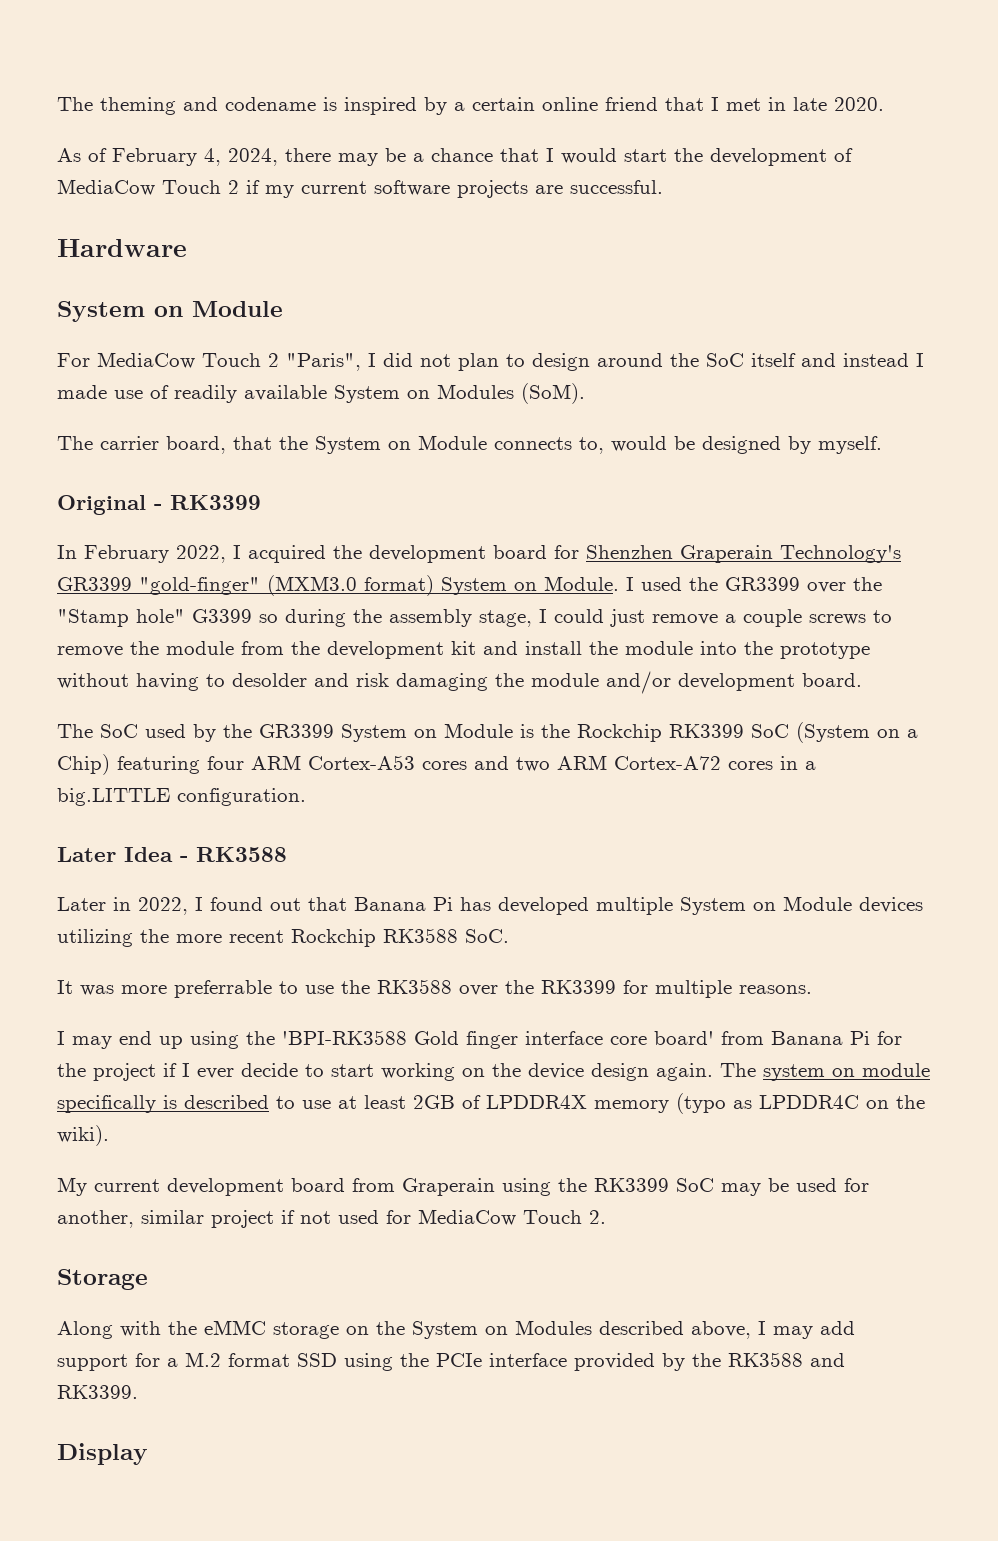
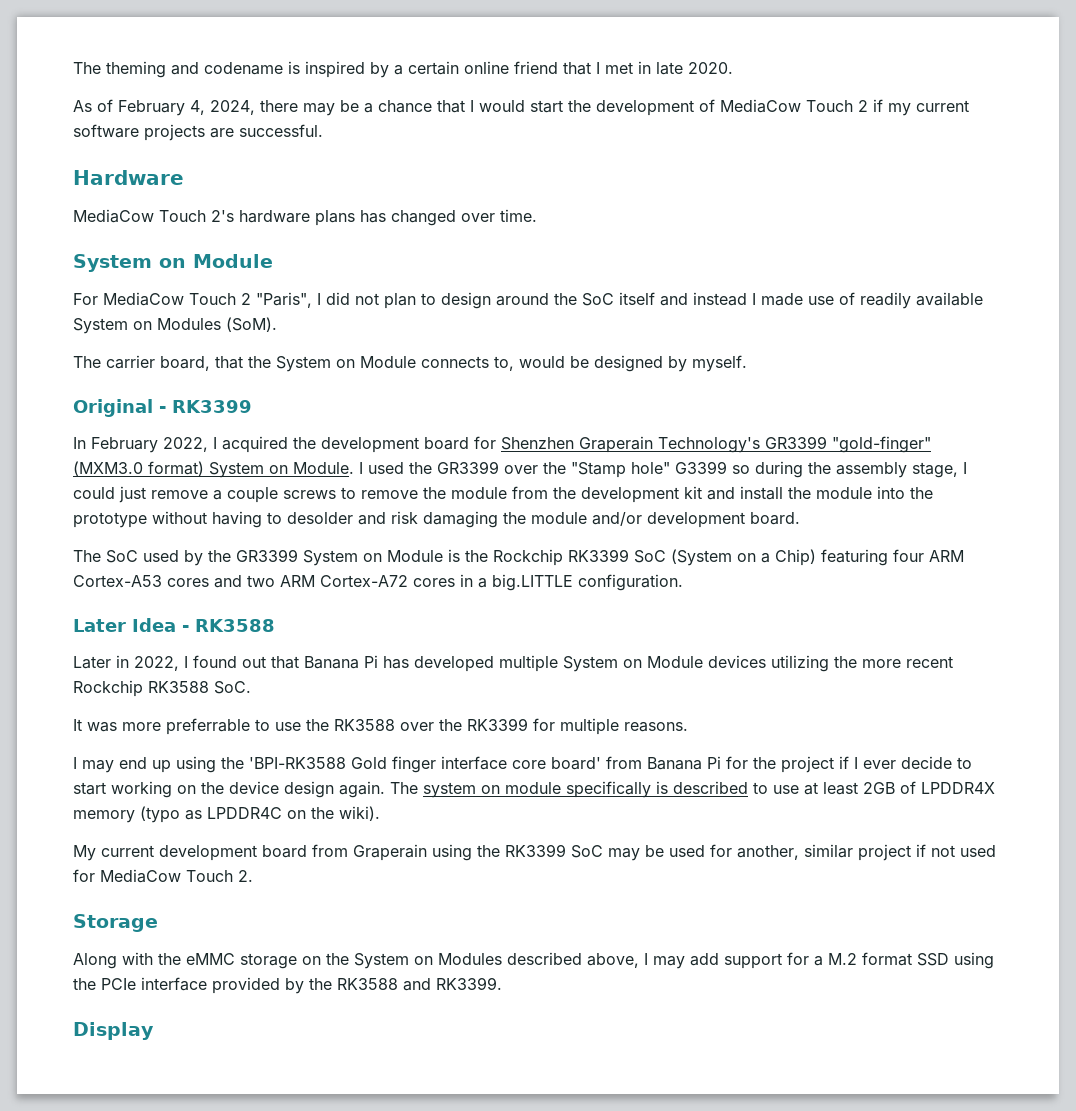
(187, 248) none -> [73,209,537,226] // MediaCow Touch 2's hardware plans has changed over time.

